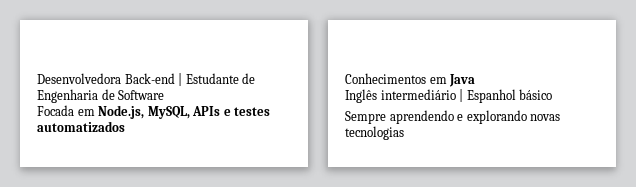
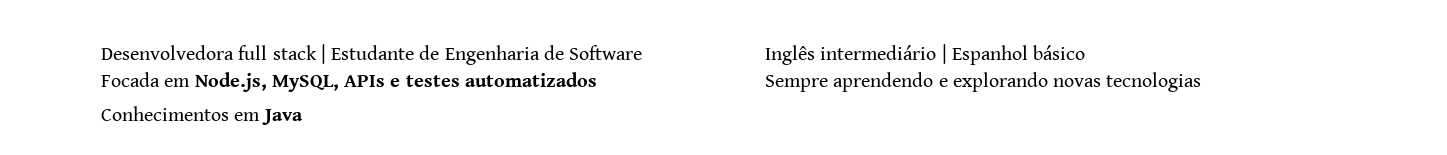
[124,73,175,84] Back-end -> [238,45,317,60] full stack

